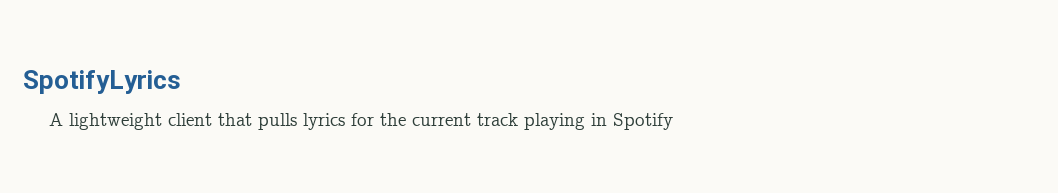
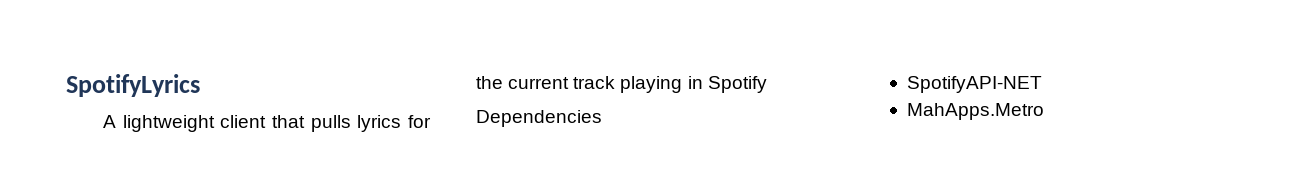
(673, 121) none -> [476,110,602,127] [906,76,1042,93] [906,103,1044,120] // Dependencies // SpotifyAPI-NET // MahApps.Metro

